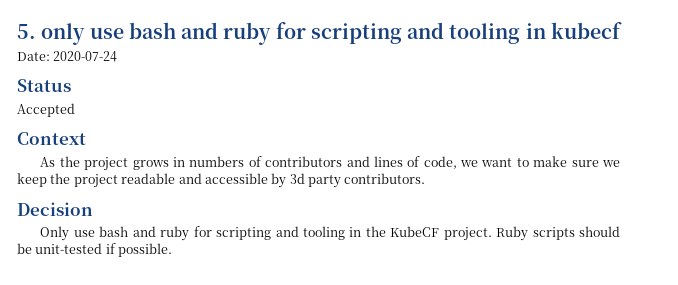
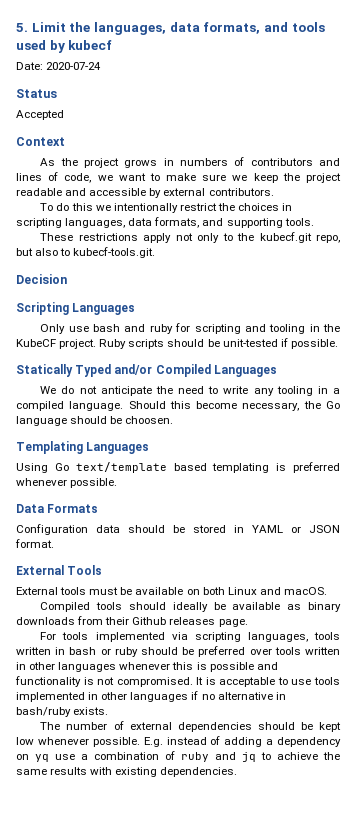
[41,22,546,45] only use bash and ruby for scripting and tooling in -> [31,22,325,35] [16,40,65,53] Limit the languages, data formats, and tools used by
[289,173,341,188] 3d party -> [163,188,206,196] external
(426, 178) none -> [40,203,293,213] [16,217,314,228] [40,232,340,243] [16,247,156,258] // To do this we intentionally restrict the choices in scripting languages, data formats, and supporting tools. // These restrictions apply not only to the kubecf.git repo, but also to kubecf-tools.git.
(93, 209) none -> [16,302,136,315] // Scripting Languages
(173, 250) none -> [16,364,277,377] [40,386,340,396] [16,401,340,411] [16,416,174,426] [16,441,150,454] [16,462,340,473] [16,478,118,488] [16,504,99,513] [16,524,340,535] [15,539,54,548] [16,565,103,575] [16,587,327,595] [40,602,341,612] [16,616,248,627] [40,632,340,642] [16,646,340,657] [16,662,278,672] [15,676,340,687] [16,691,286,702] [16,707,109,717] [40,721,341,732] [16,736,341,747] [16,751,340,762] [16,767,238,777] // Statically Typed and/or Compiled Languages // We do not anticipate the need to write any tooling in a compiled language. Should this become necessary, the Go language should be choosen. // Templating Languages // Using Go text/template based templating is preferred whenever possible. // Data Formats // Configuration data should be stored in YAML or JSON format. // External Tools // External tools must be available on both Linux and macOS. // Compiled tools should ideally be available as binary downloads from their Github releases page. // For tools implemented via scripting languages, tools written in bash or ruby should be preferred over tools written in other languages whenever this is possible and functionality is not compromised. It is acceptable to use tools implemented in other languages if no alternative in bash/ruby exists. // The number of external dependencies should be kept low whenever possible. E.g. instead of adding a dependency on yq use a combination of ruby and jq to achieve the same results with existing dependencies.

